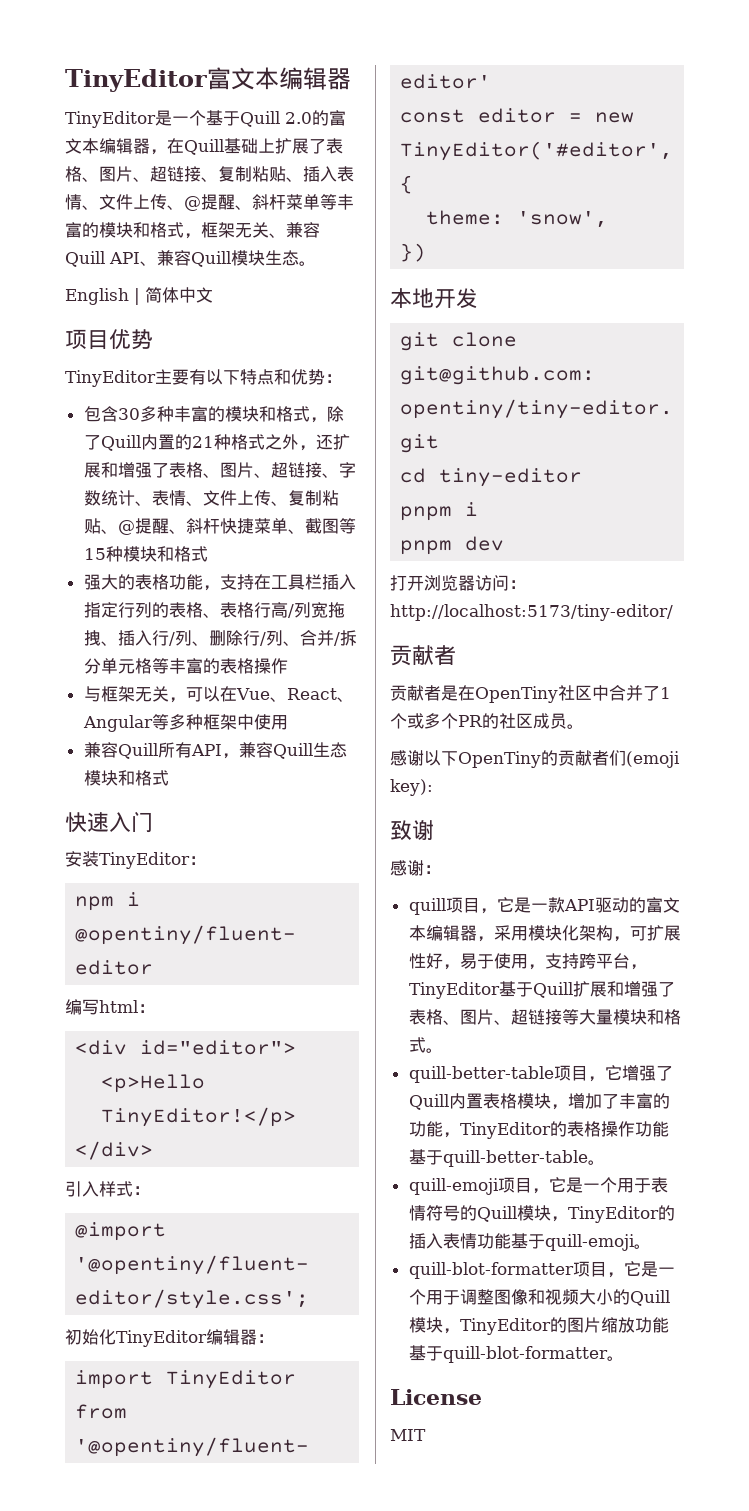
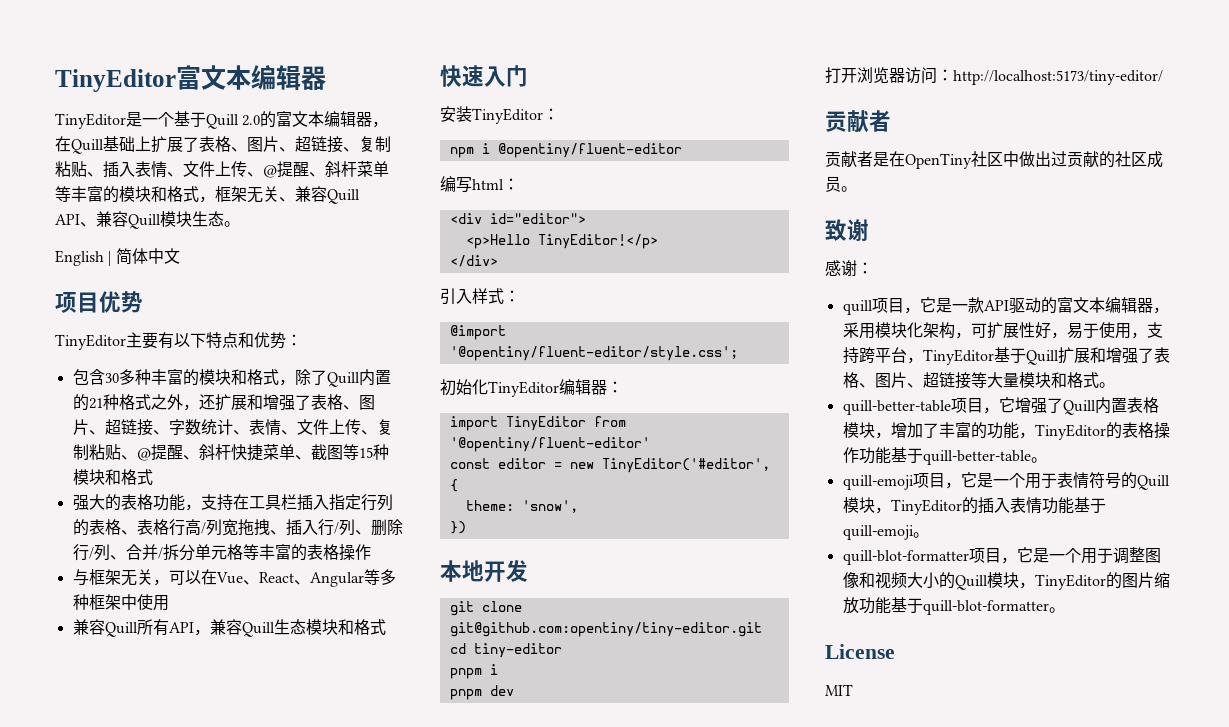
[609,685,671,701] [390,713,584,729] [390,750,680,768] [390,779,433,796] 合并了1个或多个PR的社区成员。 // 感谢以下OpenTiny的贡献者们(emoji key): -> [1019,151,1163,168] [825,176,857,192] 做出过贡献的社区成员。

